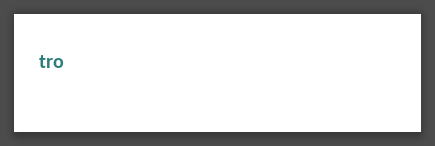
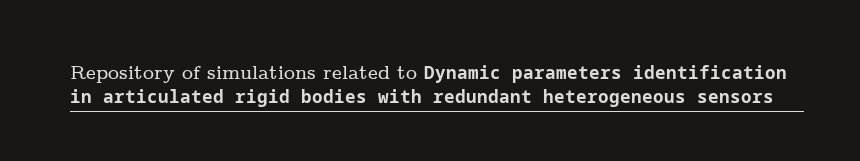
[39,55,64,68] tro -> [70,65,787,83] [70,89,774,107] Repository of simulations related to Dynamic parameters identification in articulated rigid bodies with redundant heterogeneous sensors

